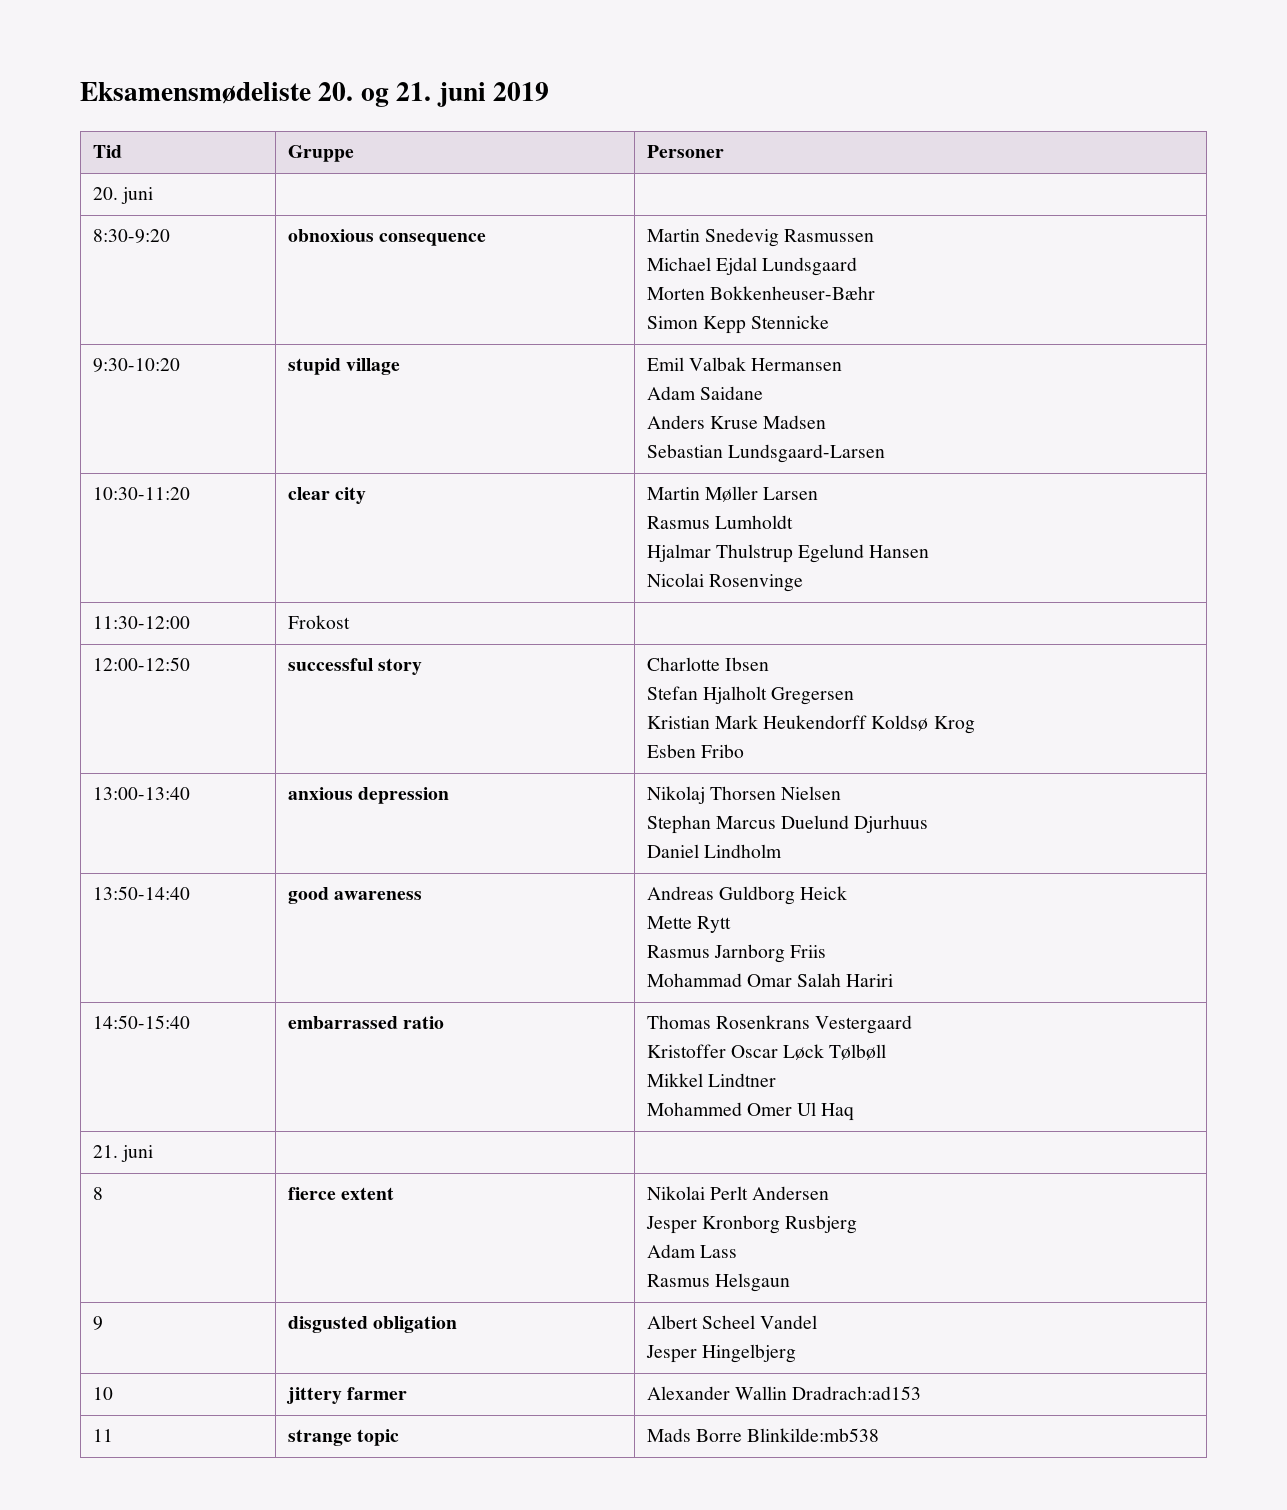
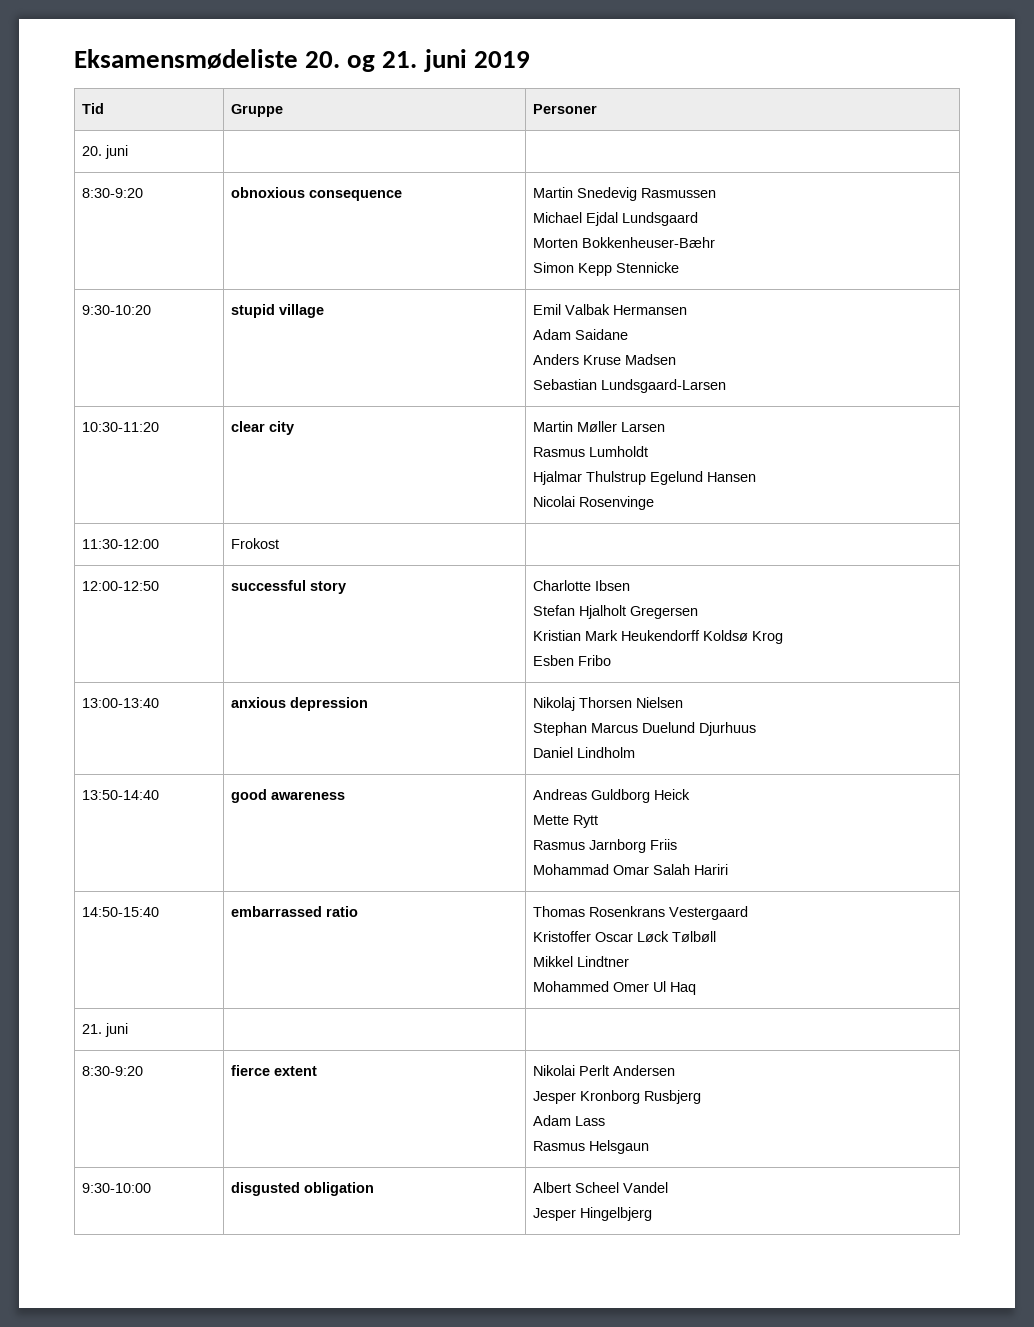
[92,1187,103,1200] 8 -> [81,1066,143,1076] 8:30-9:20
[92,1316,103,1330] 9 -> [81,1183,151,1193] 9:30-10:00
[92,1387,113,1400] [285,1387,407,1404] [646,1386,922,1400] [92,1429,113,1442] [287,1429,399,1446] [646,1428,880,1442] // 10 | jittery farmer | Alexander Wallin Dradrach:ad153 // 11 | strange topic | Mads Borre Blinkilde:mb538 -> (652, 1214) none

